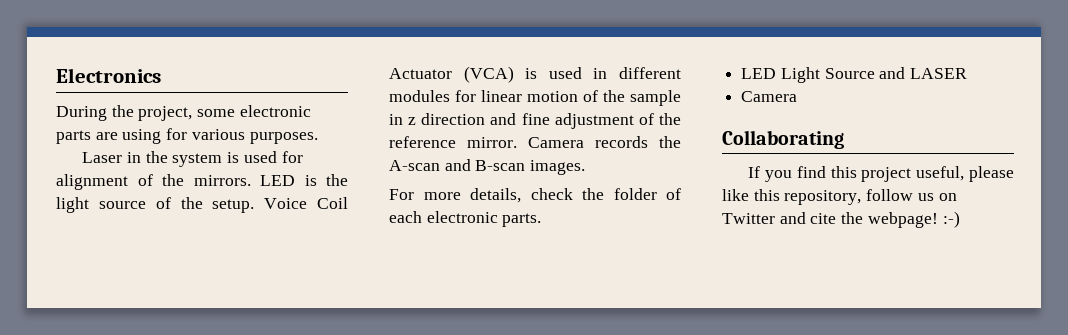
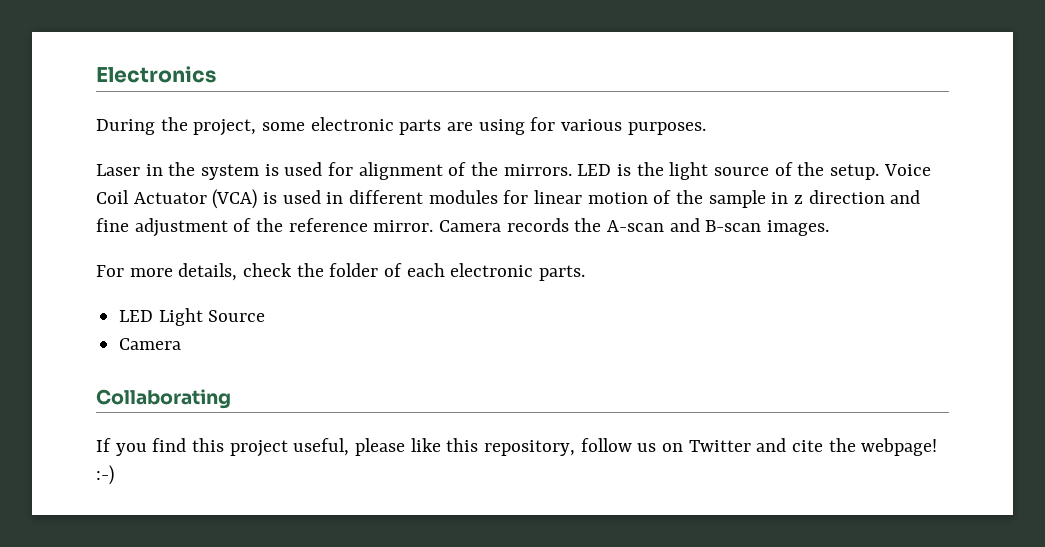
[879,67,968,79] and LASER -> (266, 316) none

